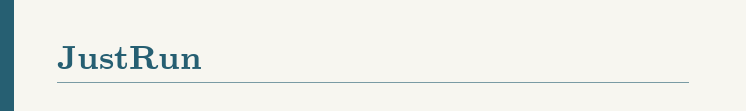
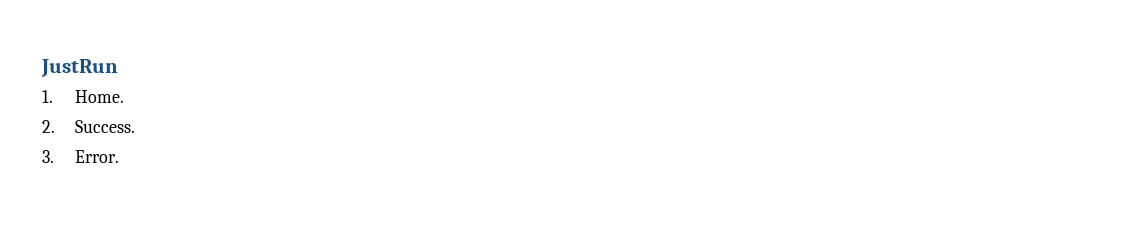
(202, 57) none -> [42,90,125,103] [42,120,136,133] [42,150,120,163] // 1. Home. // 2. Success. // 3. Error.

